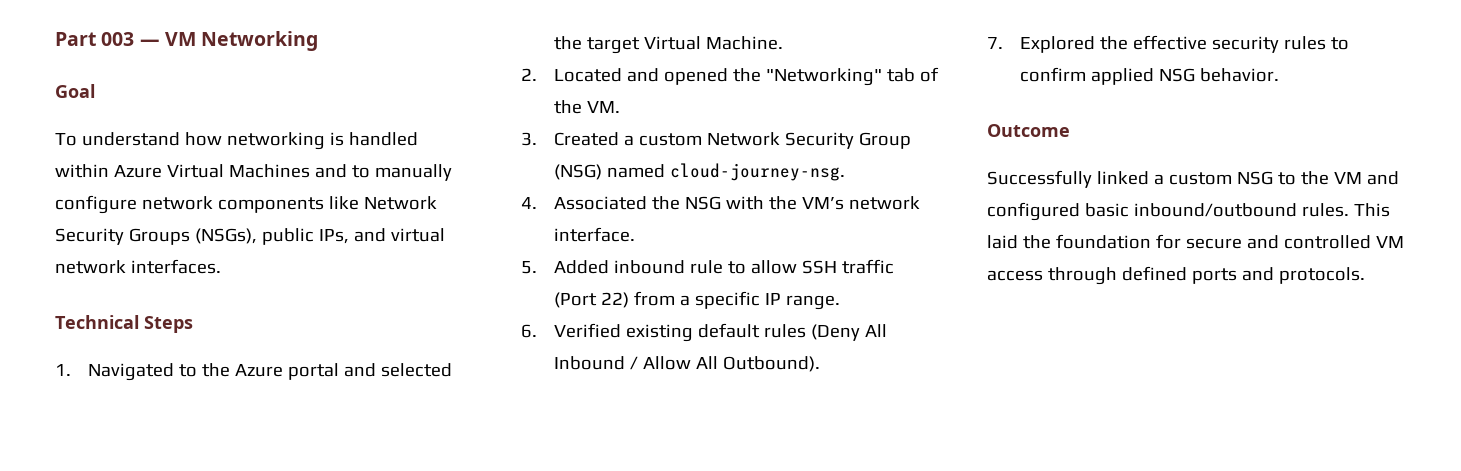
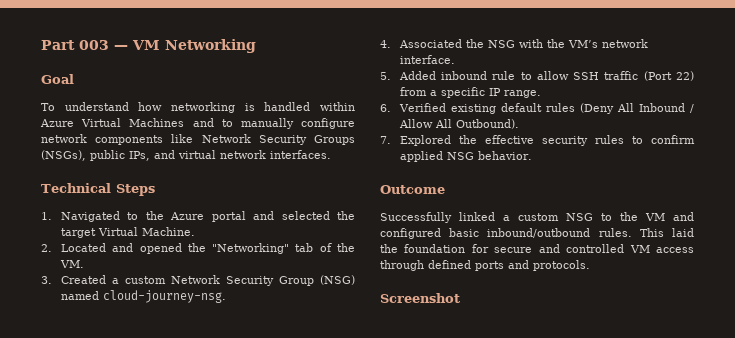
(1365, 275) none -> [380,293,460,303] // Screenshot

